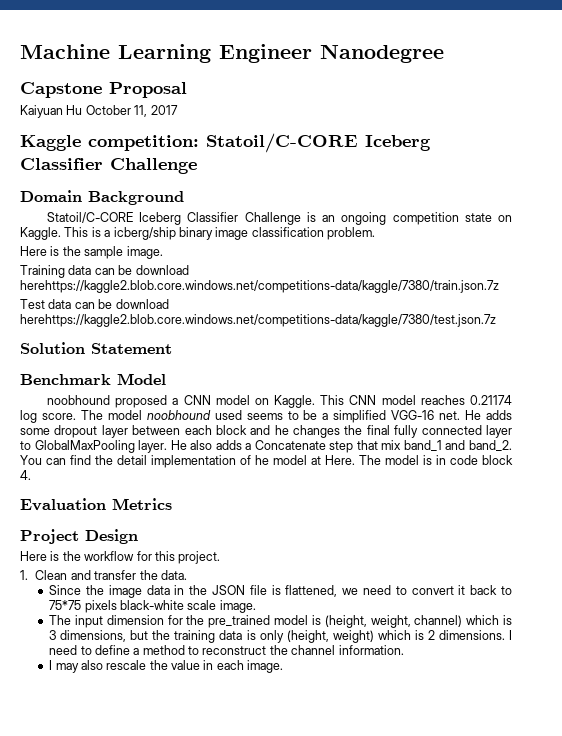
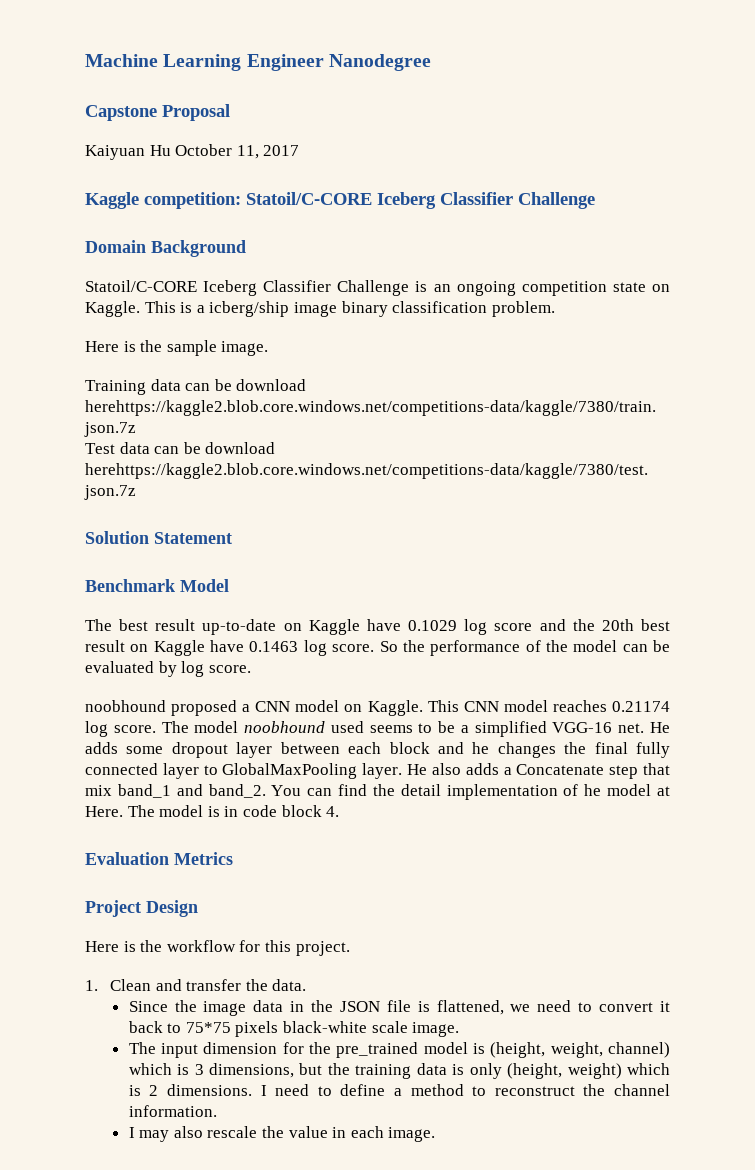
[178,227,249,240] binary image -> [293,301,388,317] image binary
(166, 379) none -> [85,619,670,635] [85,640,670,656] [85,661,251,677] // The best result up-to-date on Kaggle have 0.1029 log score and the 20th best result on Kaggle have 0.1463 log score. So the performance of the model can be evaluated by log score.

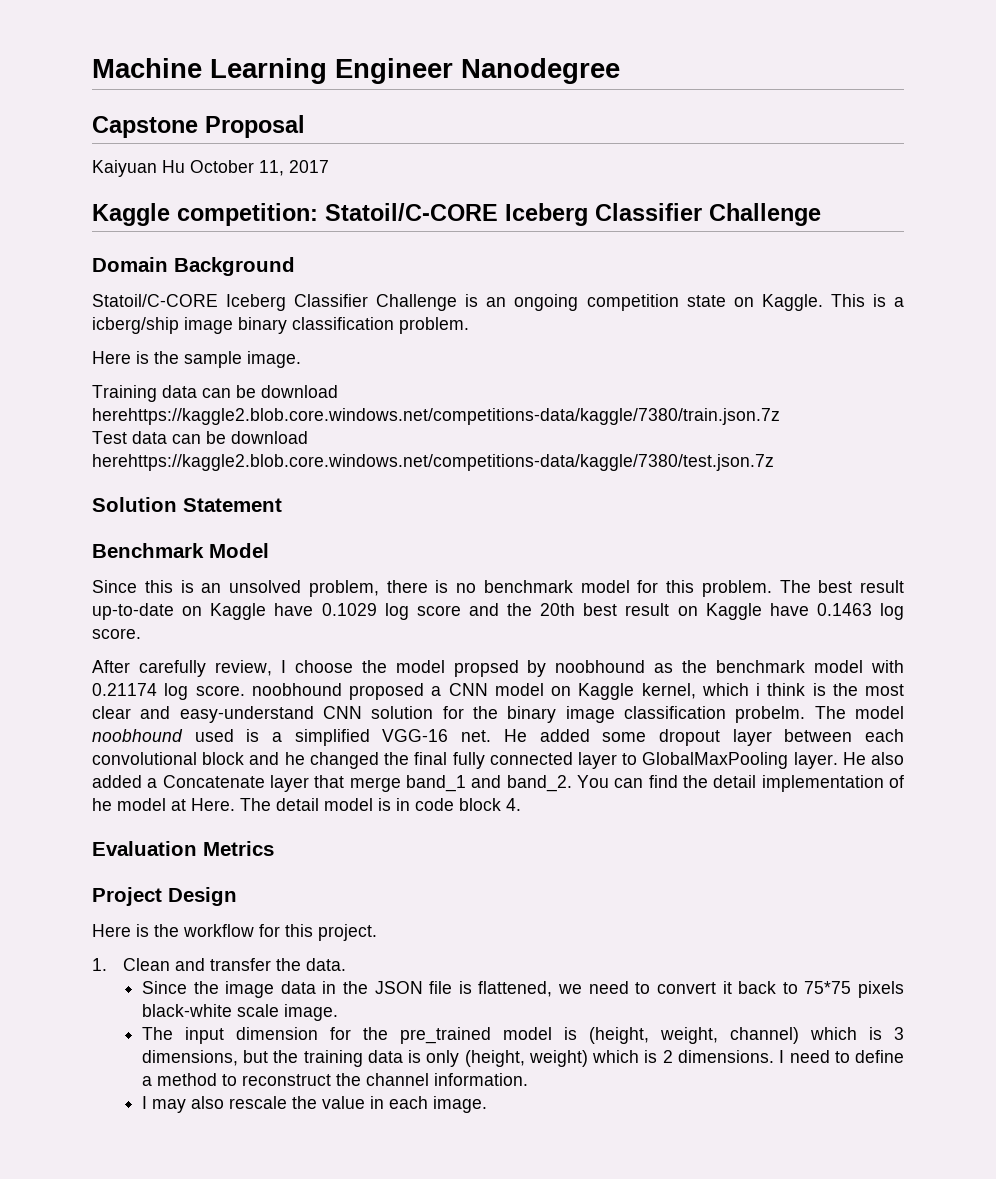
(229, 585) none -> [92,580,772,597] Since this is an unsolved problem, there is no benchmark model for this problem.
[379,640,670,656] [85,661,251,677] So the performance of the model can be evaluated by log score. // -> [92,660,905,677] [92,683,245,700] // After carefully review, I choose the model propsed by noobhound as the benchmark model with 0.21174 log score.
[367,700,670,716] [85,721,156,737] Kaggle. This CNN model reaches 0.21174 log score. -> [578,683,904,700] [92,706,806,723] Kaggle kernel, which i think is the most clear and easy-understand CNN solution for the binary image classification probelm.
[369,721,456,733] seems to be -> [246,729,260,742] is
[85,742,118,754] adds -> [539,729,590,742] added
(382, 748) none -> [92,752,197,765] convolutional
[497,742,556,758] changes -> [309,752,379,769] changed
[465,763,499,775] adds -> [92,775,142,788] added
[609,763,670,779] [85,785,112,796] step that mix -> [270,775,401,792] layer that merge
(155, 811) none -> [276,798,319,811] detail

